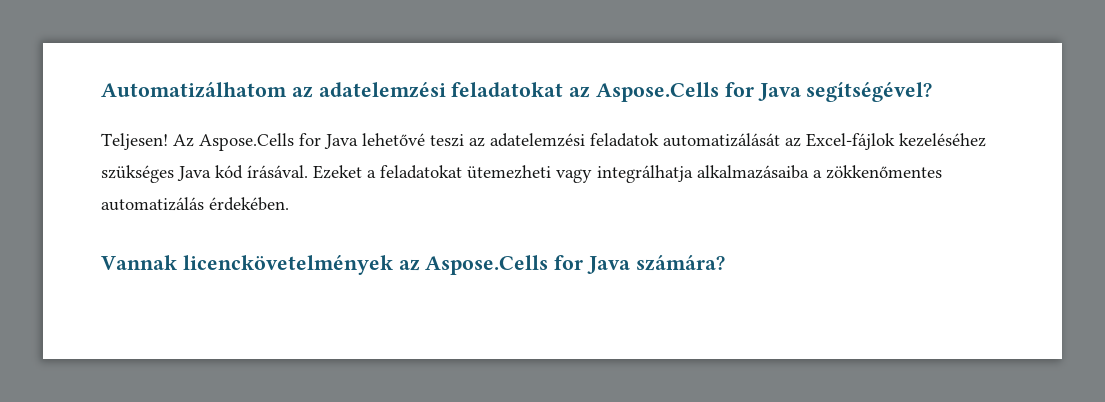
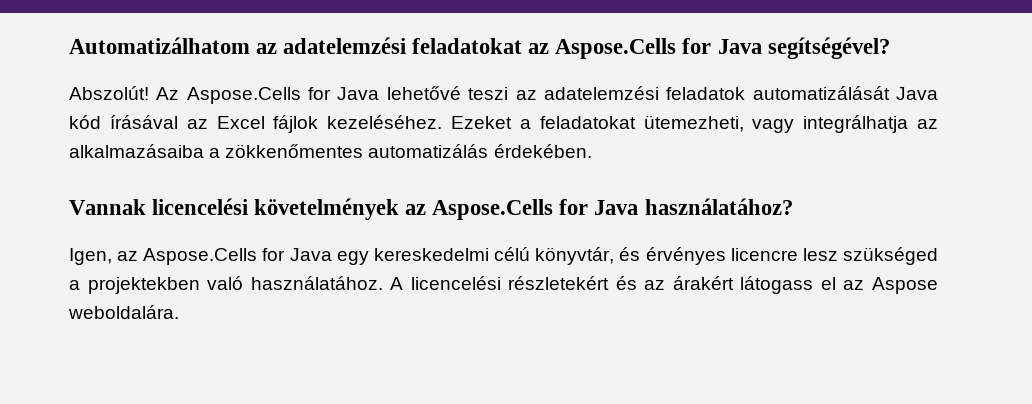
[101,133,168,150] Teljesen! -> [69,86,149,100] Abszolút!
[785,133,986,150] [101,165,308,183] az Excel-fájlok kezeléséhez szükséges Java kód írásával. -> [896,87,939,100] [69,115,443,133] Java kód írásával az Excel fájlok kezeléséhez.
[467,165,551,179] ütemezheti -> [643,115,744,132] ütemezheti,
(693, 174) none -> [917,119,939,129] az
[182,255,725,275] licenckövetelmények az Aspose.Cells for Java számára? -> [152,198,793,220] [69,247,939,265] [69,276,939,294] [68,305,179,319] licencelési követelmények az Aspose.Cells for Java használatához? // Igen, az Aspose.Cells for Java egy kereskedelmi célú könyvtár, és érvényes licencre lesz szükséged a projektekben való használatához. A licencelési részletekért és az árakért látogass el az Aspose weboldalára.

